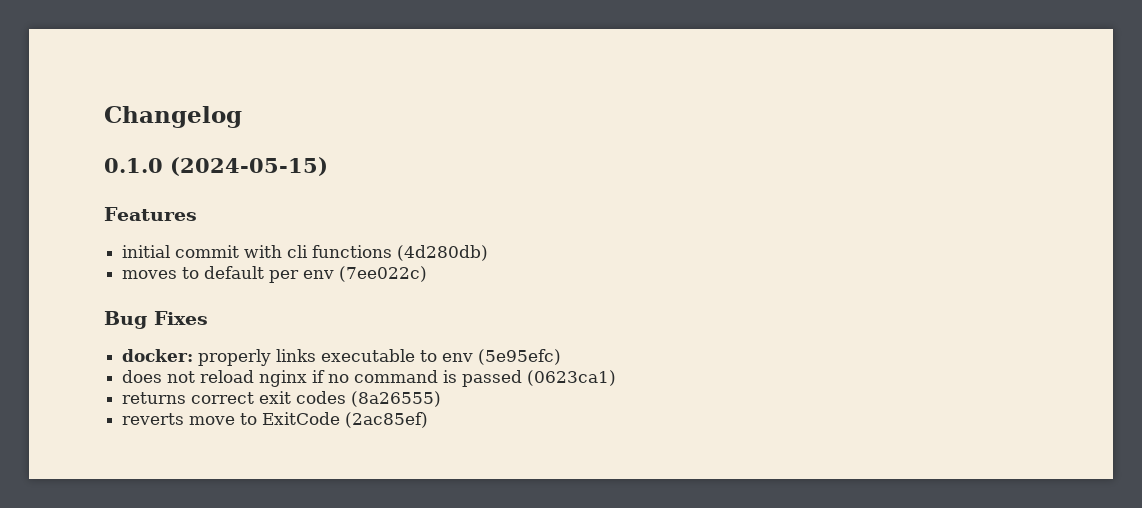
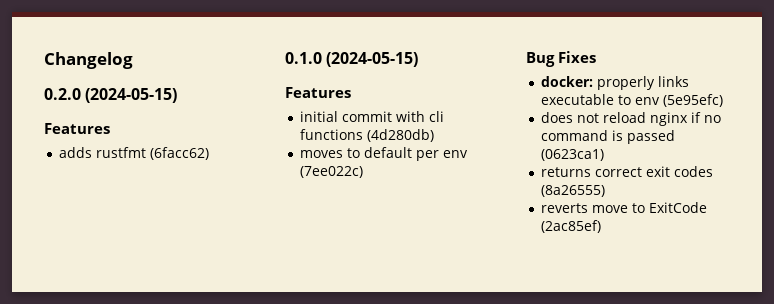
(242, 117) none -> [44,88,178,103] [44,123,110,134] [58,147,209,160] // 0.2.0 (2024-05-15) // Features // adds rustfmt (6facc62)

